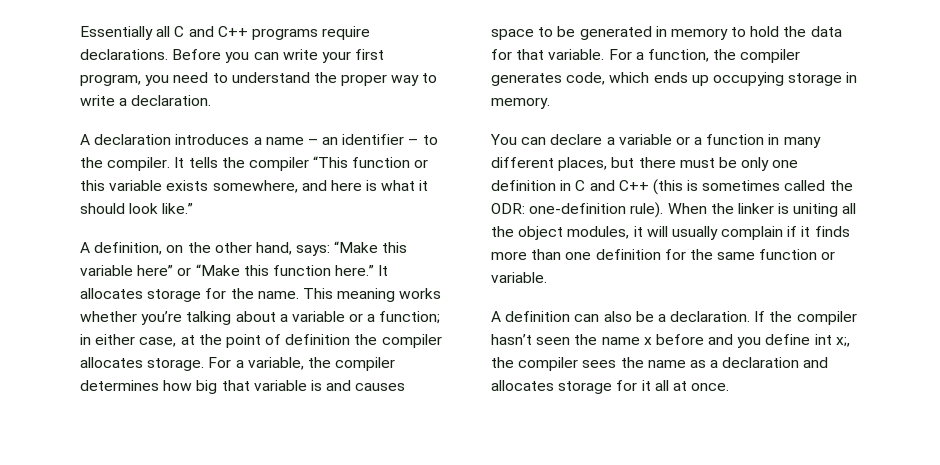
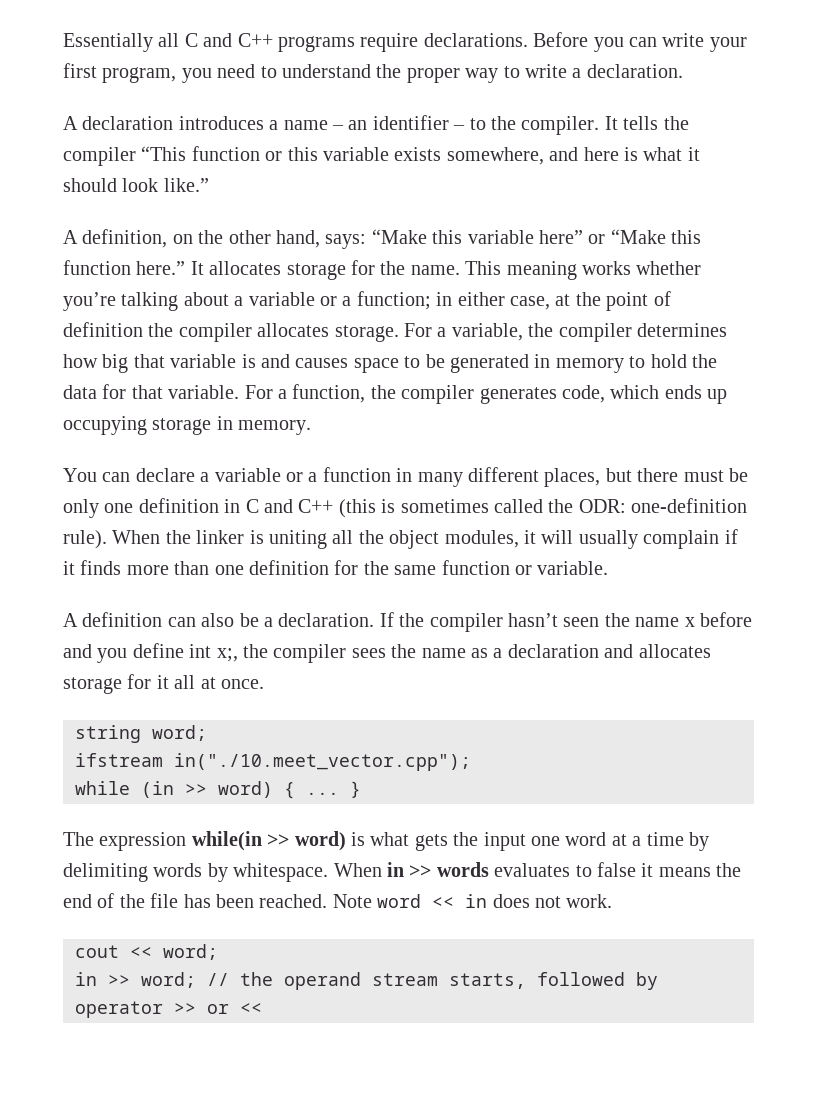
(730, 387) none -> [75,725,207,743] [75,753,471,771] [75,781,361,799] [63,831,709,851] [63,862,742,882] [63,893,613,908] [75,944,218,960] [75,972,658,990] [75,1001,262,1018] // string word; // ifstream in("./10.meet_vector.cpp"); // while (in >> word) { ... } // The expression while(in >> word) is what gets the input one word at a time by delimiting words by whitespace. When in >> words evaluates to false it means the end of the file has been reached. Note word << in does not work. // cout << word; // in >> word; // the operand stream starts, followed by operator >> or <<

